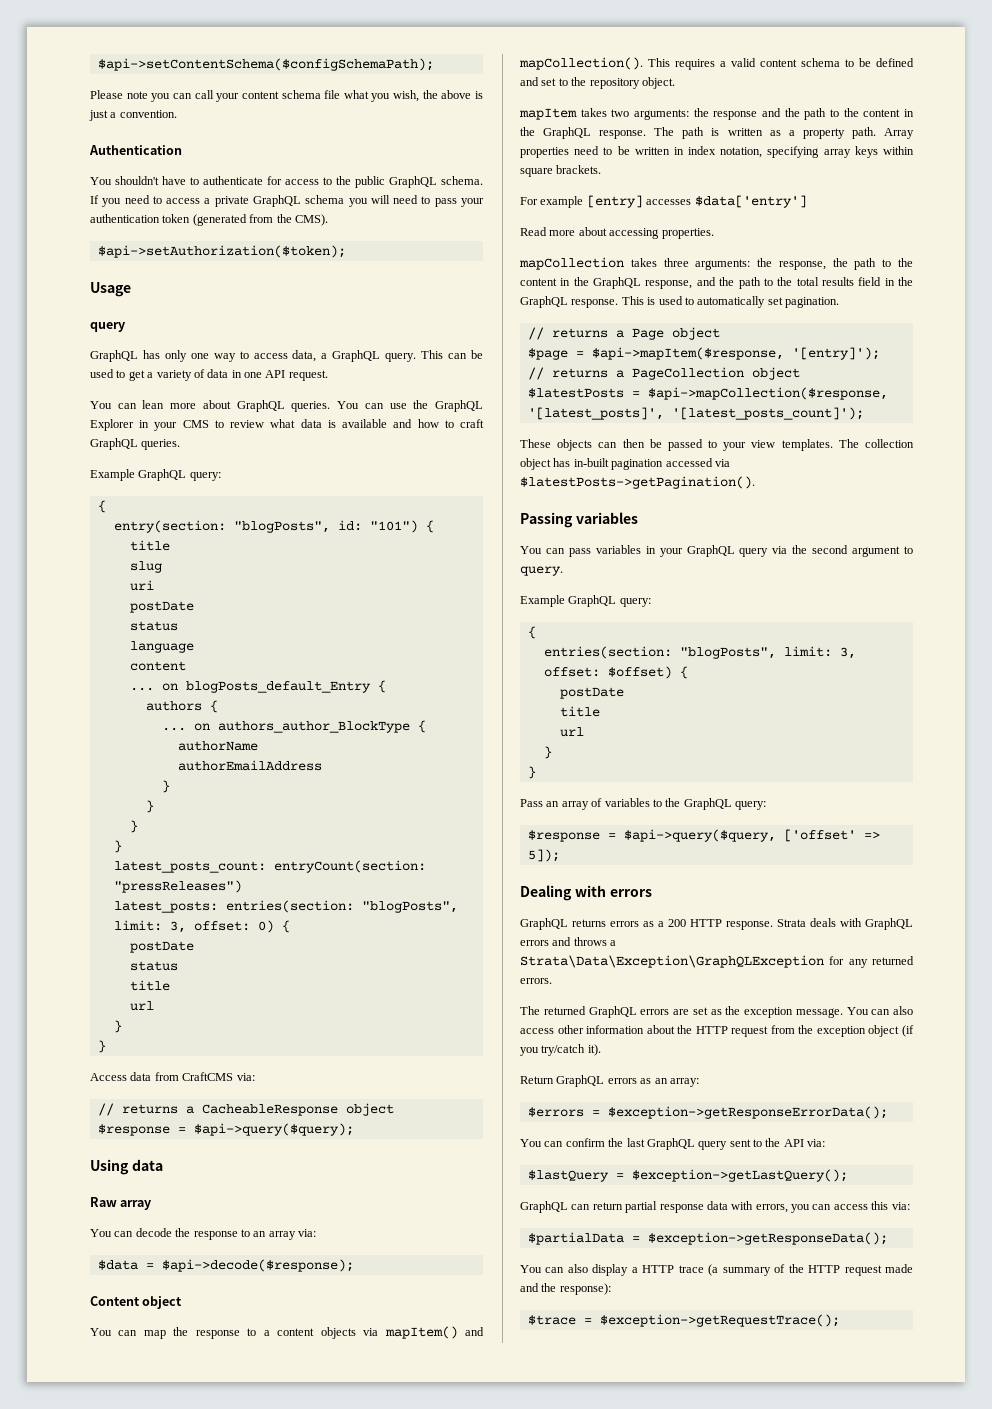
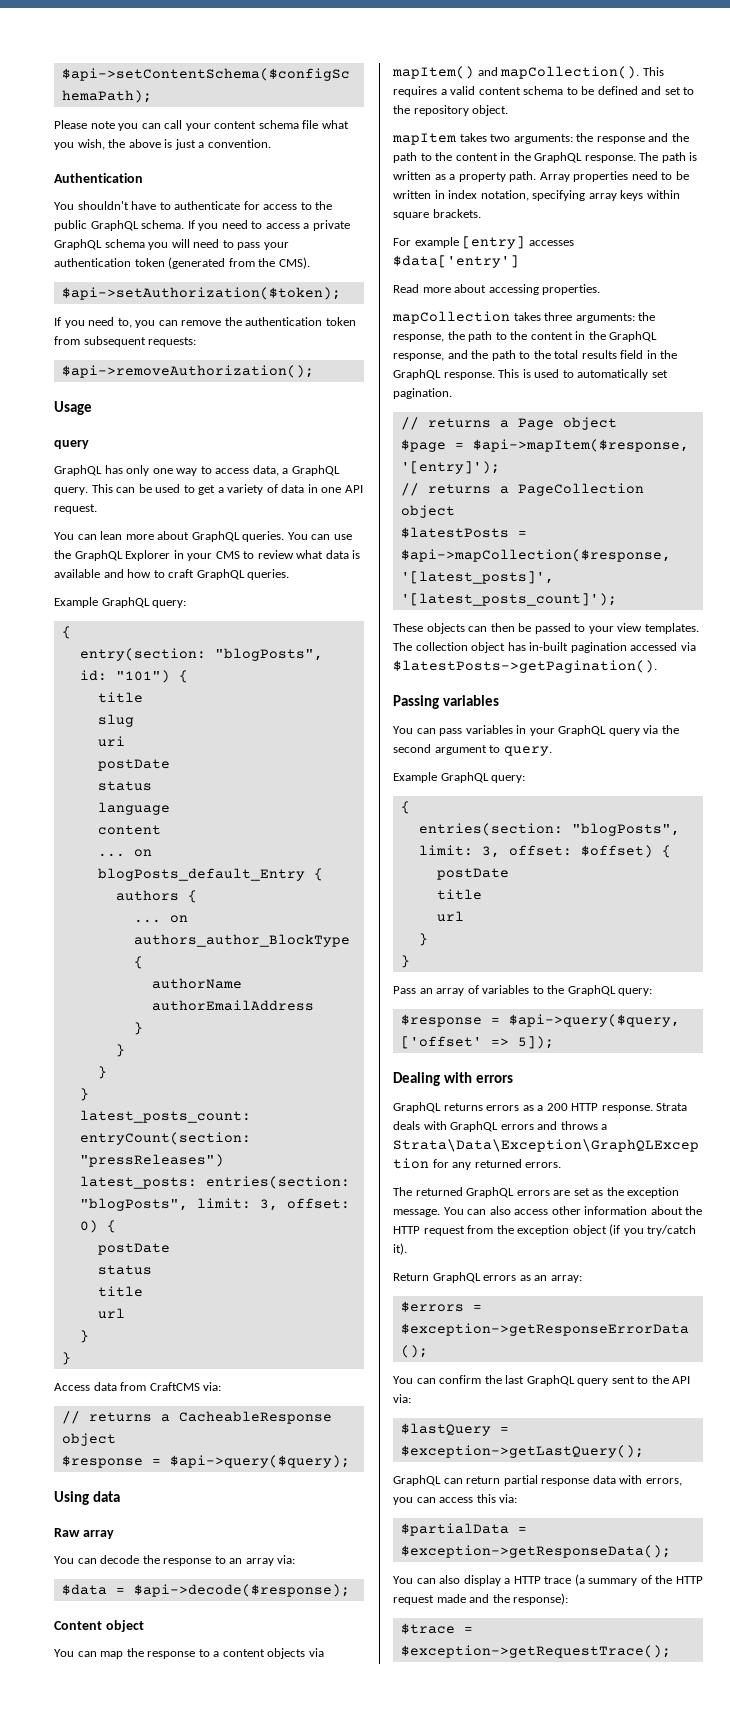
(346, 251) none -> [54,317,356,328] [54,336,197,347] [61,365,314,378] // If you need to, you can remove the authentication token from subsequent requests: // $api->removeAuthorization();

